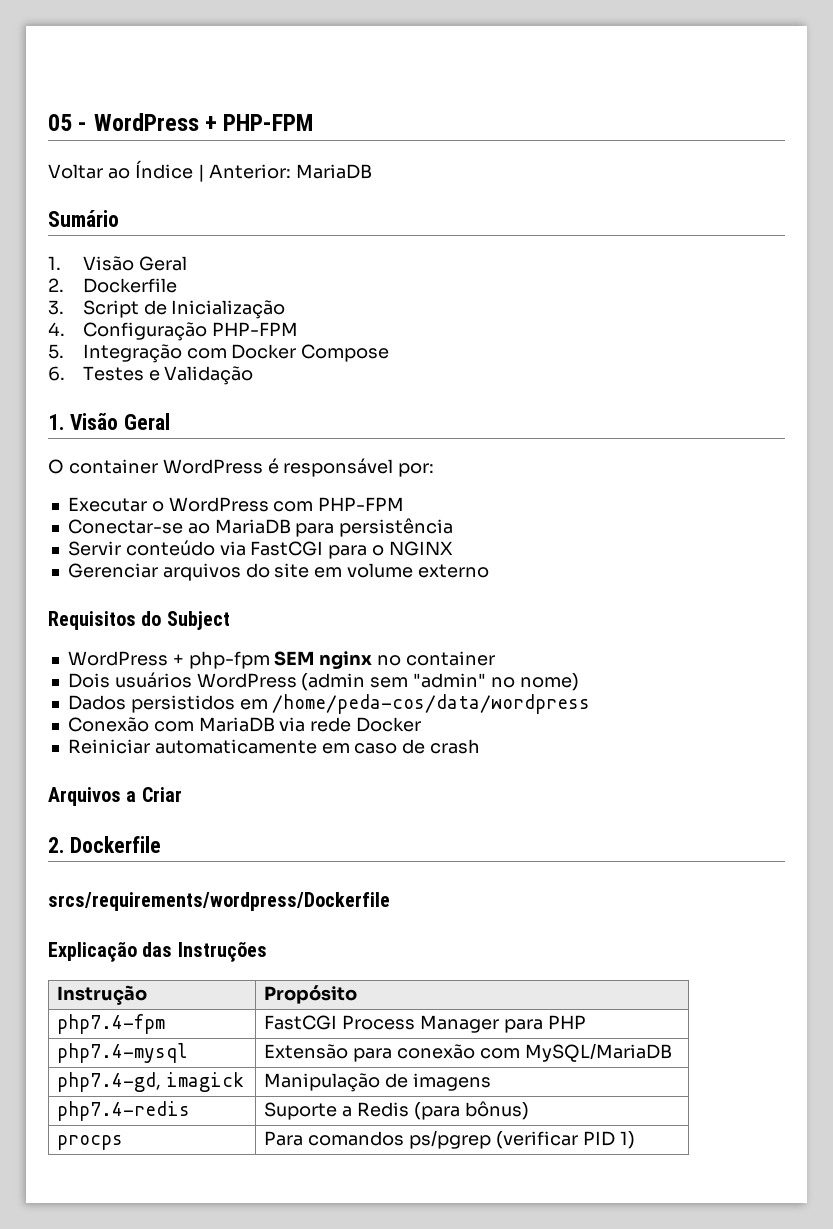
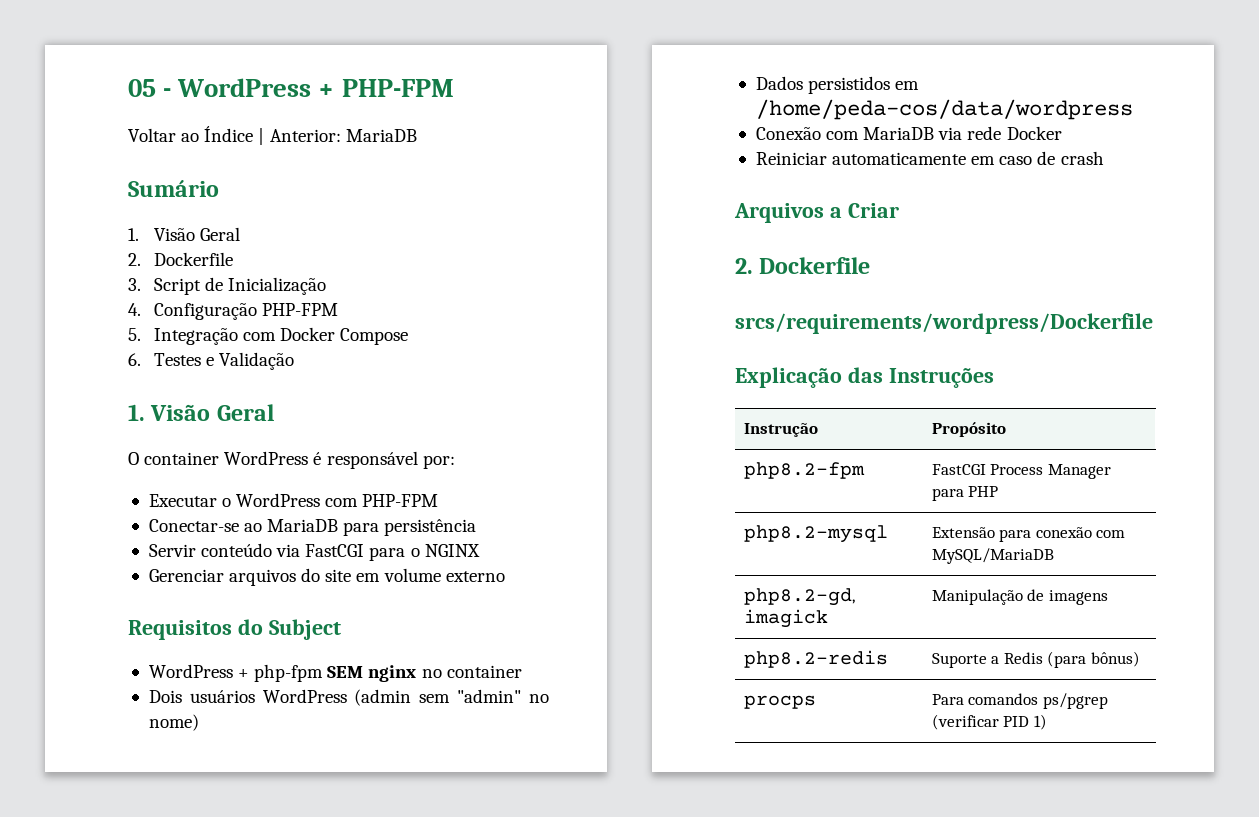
[57,1014,166,1034] php7.4-fpm -> [743,462,865,479] php8.2-fpm
[57,1043,189,1063] php7.4-mysql -> [743,525,888,543] php8.2-mysql
[57,1072,162,1092] php7.4-gd, -> [743,588,855,606] php8.2-gd,
[57,1101,191,1121] php7.4-redis -> [743,650,888,668] php8.2-redis

